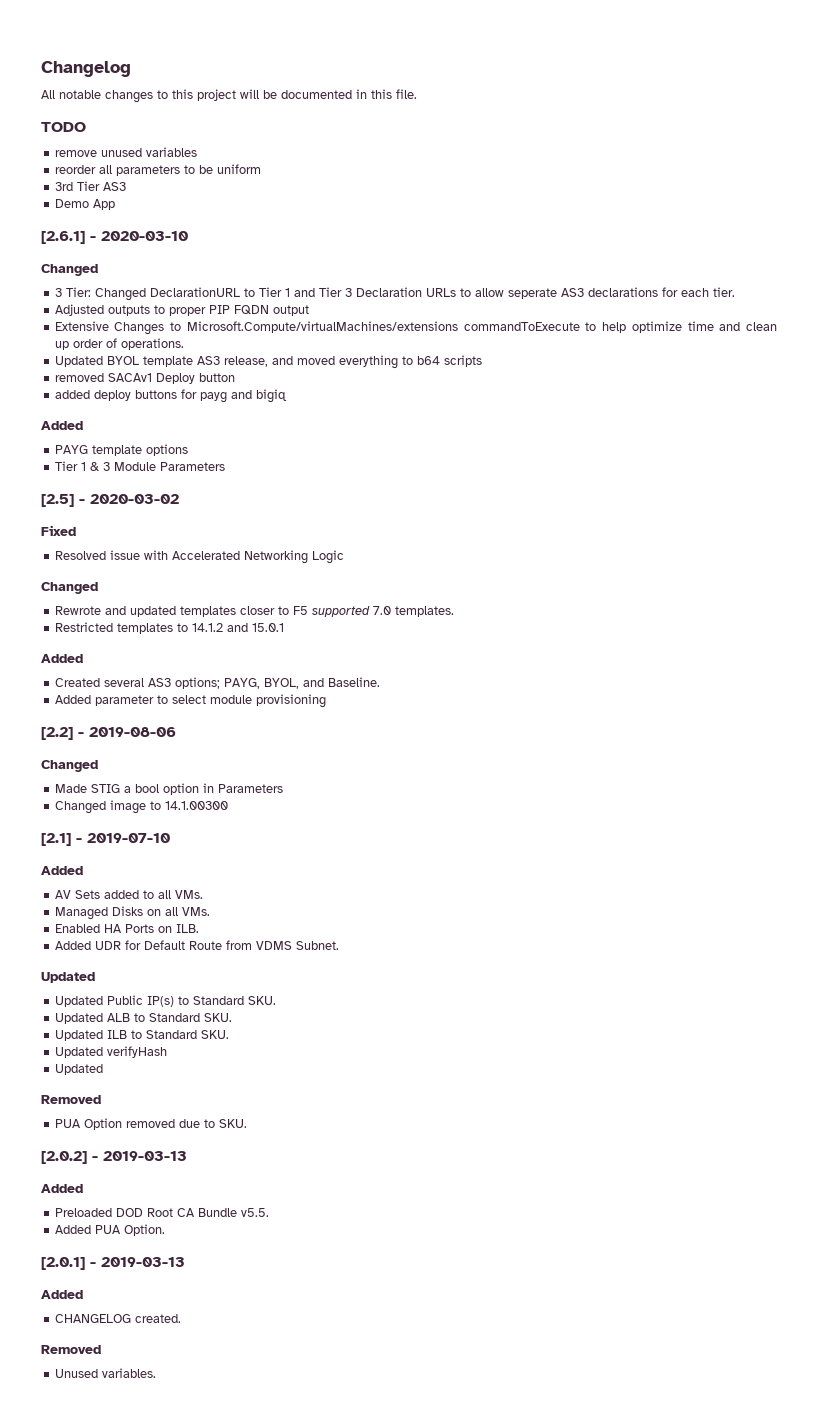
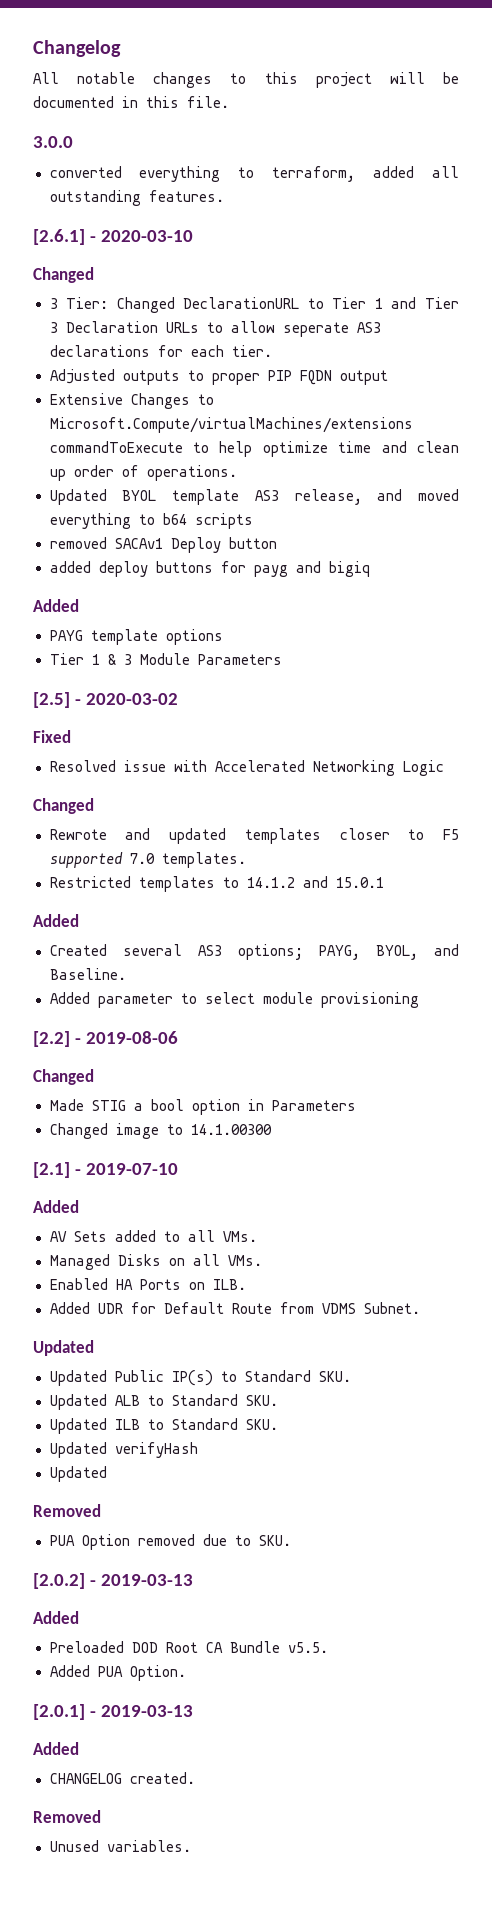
[41,122,86,132] [54,147,197,157] [54,164,261,176] [54,181,126,191] [54,199,115,210] TODO // remove unused variables // reorder all parameters to be uniform // 3rd Tier AS3 // Demo App -> [33,136,73,148] [49,166,459,182] [49,190,224,206] 3.0.0 // converted everything to terraform, added all outstanding features.

